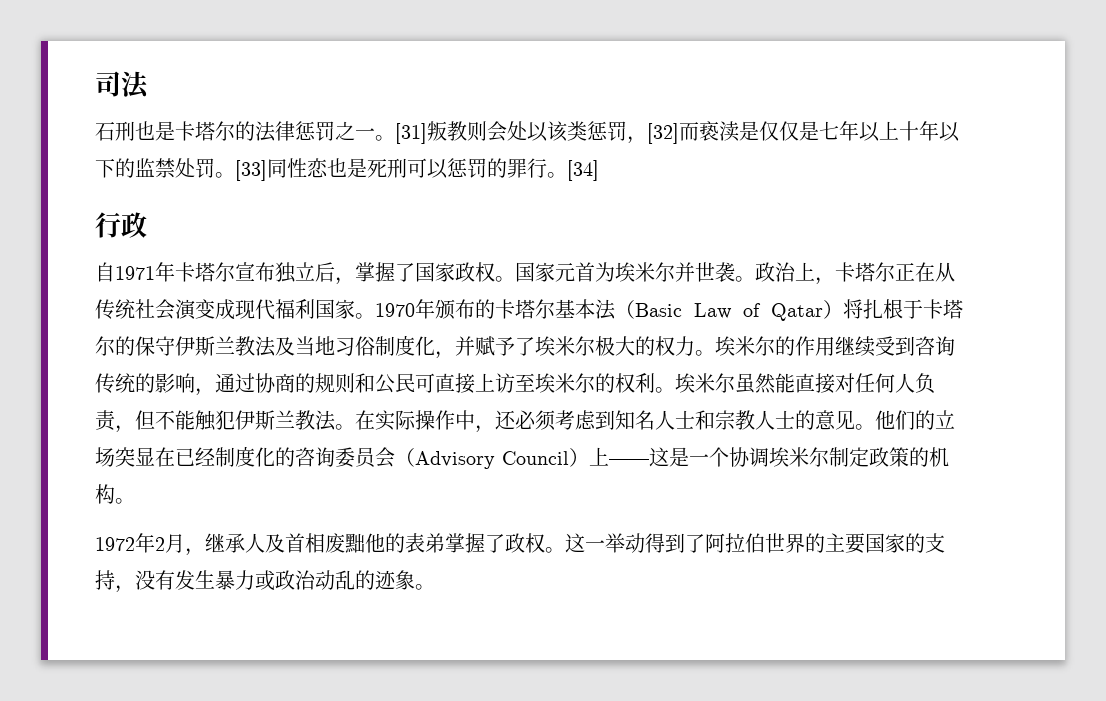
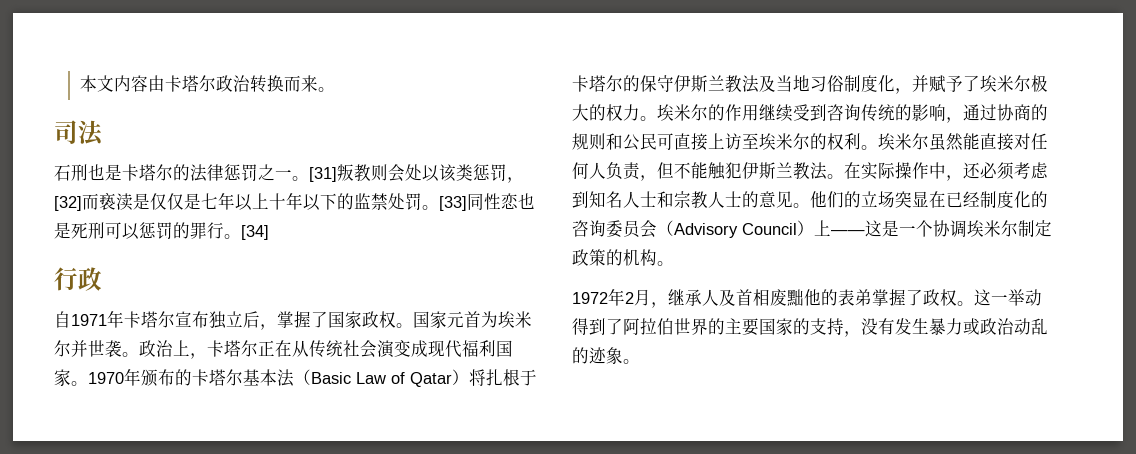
(95, 84) none -> [79,75,335,93] 本文内容由卡塔尔政治转换而来。 //

